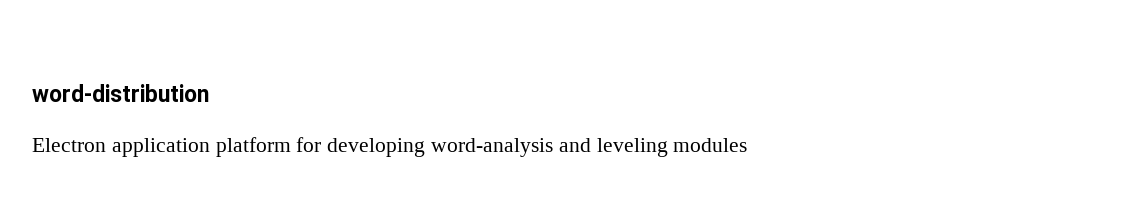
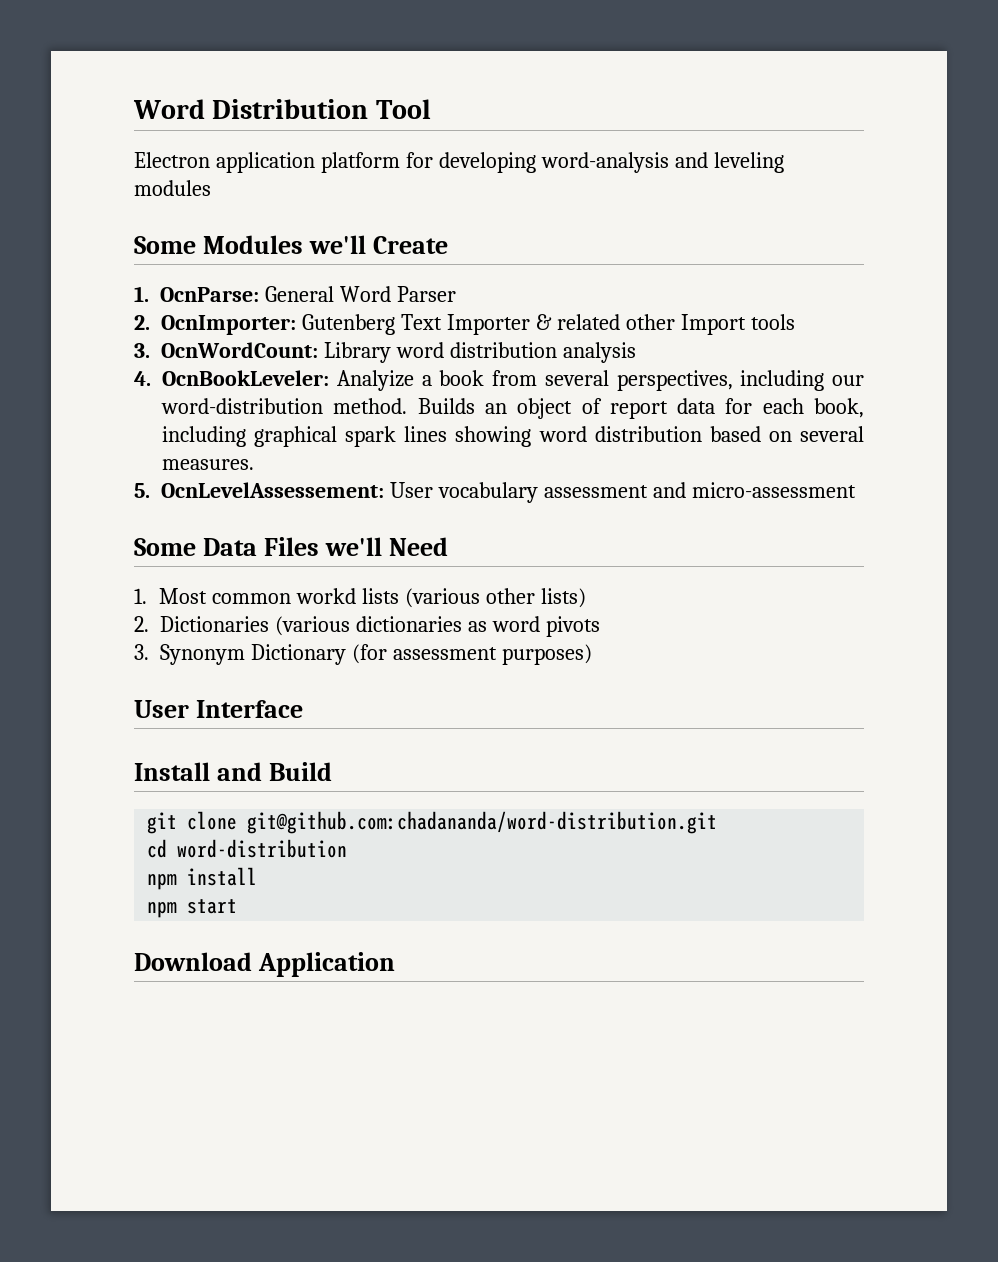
[32,84,209,102] word-distribution -> [133,99,431,119] Word Distribution Tool
(748, 145) none -> [134,235,448,254] [134,286,456,302] [134,314,795,335] [134,342,636,363] [134,370,864,391] [161,398,864,419] [162,426,864,447] [162,459,254,470] [134,482,856,503] [134,537,448,556] [134,588,587,608] [134,616,600,637] [134,644,592,665] [134,700,303,718] [134,762,332,781] [147,811,718,834] [147,839,348,858] [147,867,258,890] [147,899,238,918] [134,952,395,977] // Some Modules we'll Create // 1. OcnParse: General Word Parser // 2. OcnImporter: Gutenberg Text Importer & related other Import tools // 3. OcnWordCount: Library word distribution analysis // 4. OcnBookLeveler: Analyize a book from several perspectives, including our word-distribution method. Builds an object of report data for each book, including graphical spark lines showing word distribution based on several measures. // 5. OcnLevelAssessement: User vocabulary assessment and micro-assessment // Some Data Files we'll Need // 1. Most common workd lists (various other lists) // 2. Dictionaries (various dictionaries as word pivots // 3. Synonym Dictionary (for assessment purposes) // User Interface // Install and Build // git clone git@github.com:chadananda/word-distribution.git // cd word-distribution // npm install // npm start // Download Application

